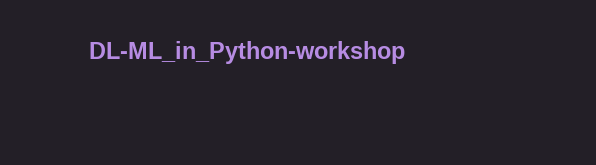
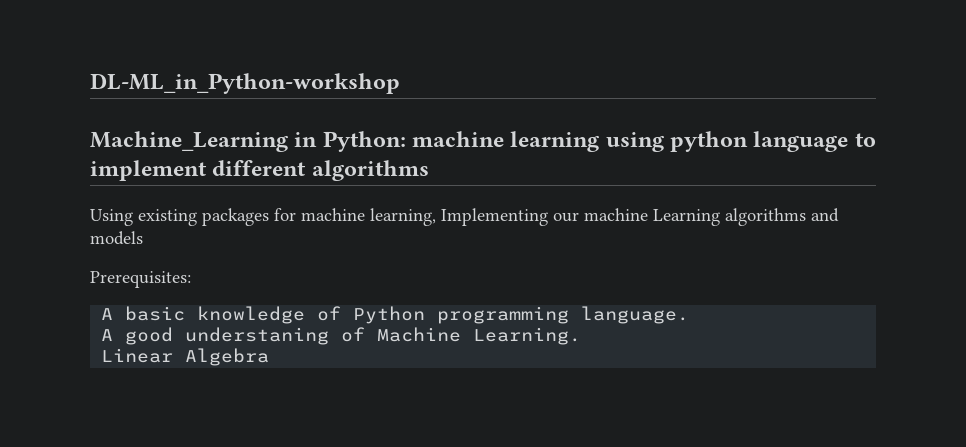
(405, 52) none -> [90,131,876,152] [90,160,429,181] [90,208,839,226] [90,231,143,245] [90,271,191,288] [101,306,690,324] [101,327,582,345] [101,348,270,366] // Machine_Learning in Python: machine learning using python language to implement different algorithms // Using existing packages for machine learning, Implementing our machine Learning algorithms and models // Prerequisites: // A basic knowledge of Python programming language. // A good understaning of Machine Learning. // Linear Algebra

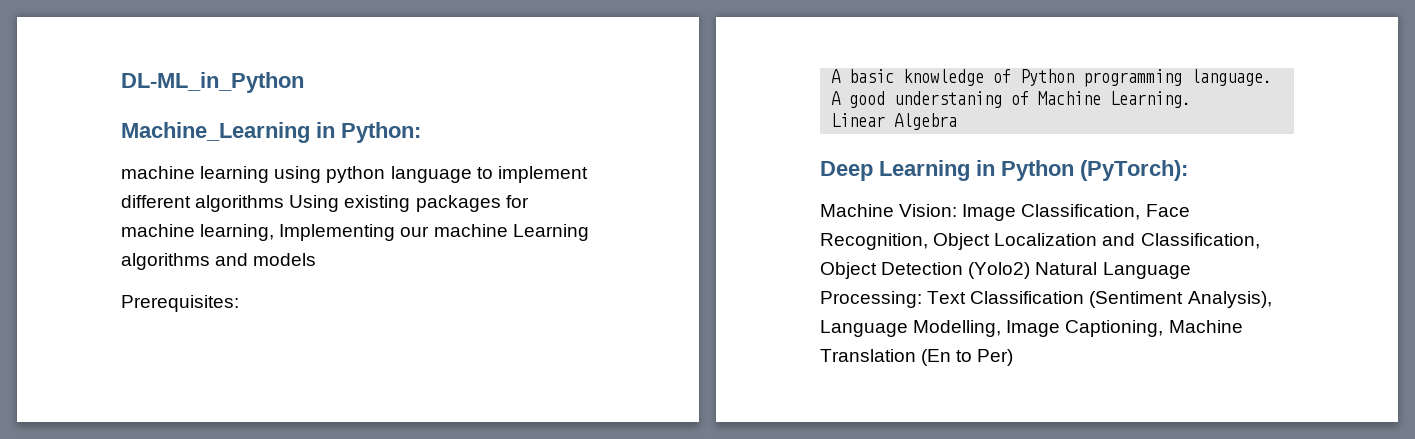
[90,73,400,94] DL-ML_in_Python-workshop -> [121,72,304,93] DL-ML_in_Python
(406, 141) none -> (421, 132) //
(429, 170) // -> (285, 203) none
(270, 357) none -> [820,160,1188,181] [820,204,1190,221] [820,233,1260,250] [820,262,1191,279] [820,291,1272,308] [820,320,1243,337] [820,349,1014,366] // Deep Learning in Python (PyTorch): // Machine Vision: Image Classification, Face Recognition, Object Localization and Classification, Object Detection (Yolo2) Natural Language Processing: Text Classification (Sentiment Analysis), Language Modelling, Image Captioning, Machine Translation (En to Per)

